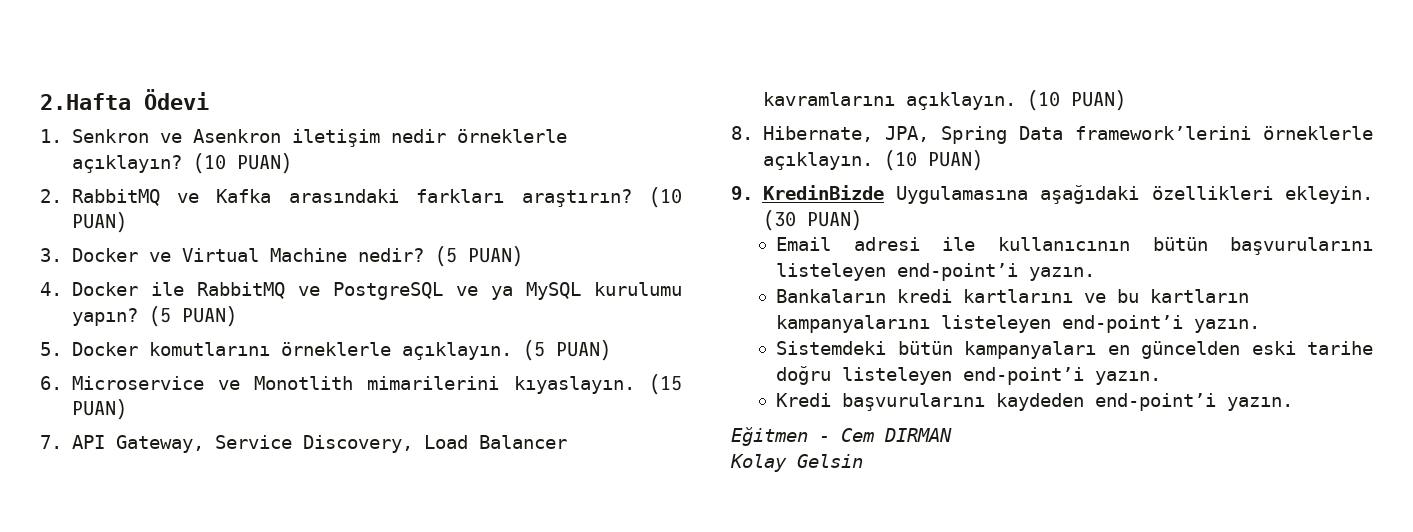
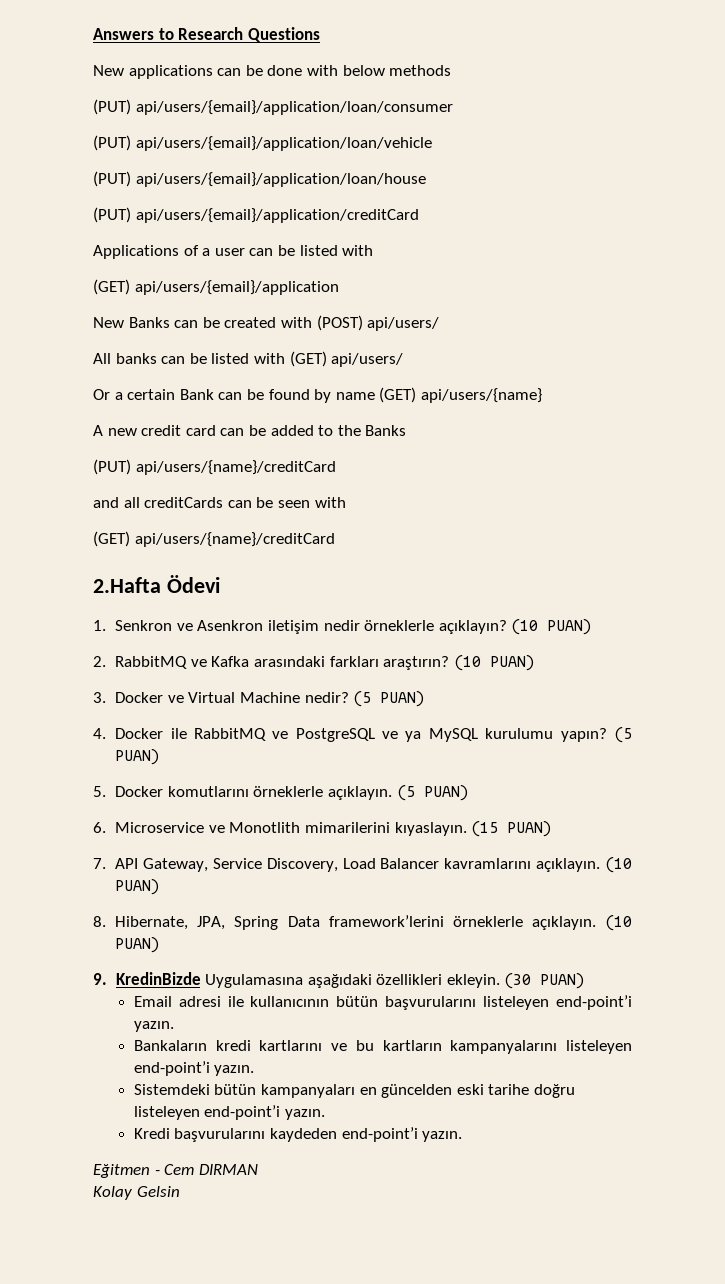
(40, 101) none -> [93,27,320,42] [93,65,452,79] [93,99,453,115] [93,135,432,151] [93,171,426,187] [93,207,419,223] [93,245,374,259] [93,279,339,295] [93,315,440,331] [93,351,404,367] [93,387,542,403] [93,425,407,436] [93,459,336,475] [93,497,346,508] [93,531,335,547] Answers to Research Questions // New applications can be done with below methods // (PUT) api/users/{email}/application/loan/consumer // (PUT) api/users/{email}/application/loan/vehicle // (PUT) api/users/{email}/application/loan/house // (PUT) api/users/{email}/application/creditCard // Applications of a user can be listed with // (GET) api/users/{email}/application // New Banks can be created with (POST) api/users/ // All banks can be listed with (GET) api/users/ // Or a certain Bank can be found by name (GET) api/users/{name} // A new credit card can be added to the Banks // (PUT) api/users/{name}/creditCard // and all creditCards can be seen with // (GET) api/users/{name}/creditCard //

